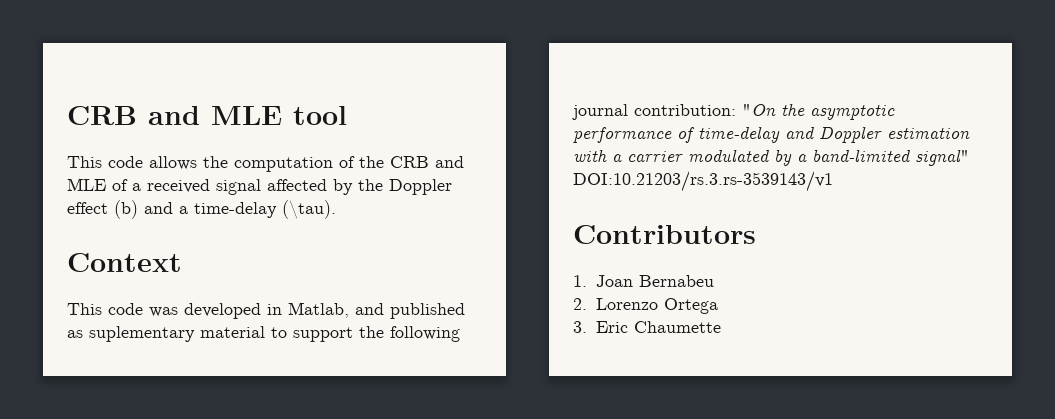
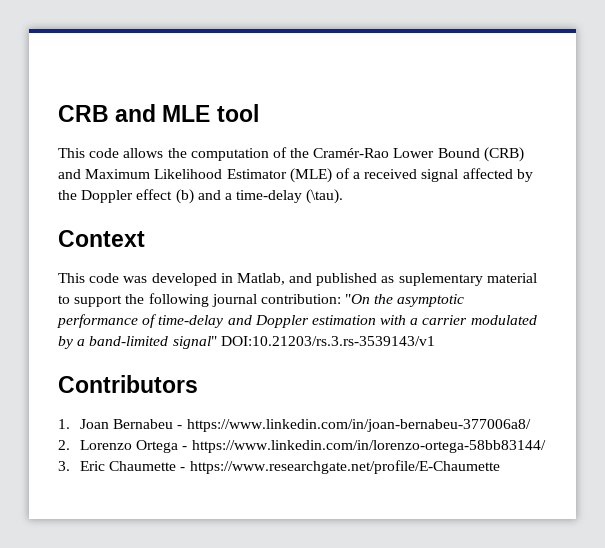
[390,156,464,168] [67,178,106,191] CRB and MLE -> [313,147,524,162] [58,168,332,183] Cramér-Rao Lower Bound (CRB) and Maximum Likelihood Estimator (MLE)
(714, 281) none -> [177,419,531,432] - https://www.linkedin.com/in/joan-bernabeu-377006a8/
(718, 306) none -> [182,440,546,453] - https://www.linkedin.com/in/lorenzo-ortega-58bb83144/
(721, 327) none -> [180,460,500,474] - https://www.researchgate.net/profile/E-Chaumette

